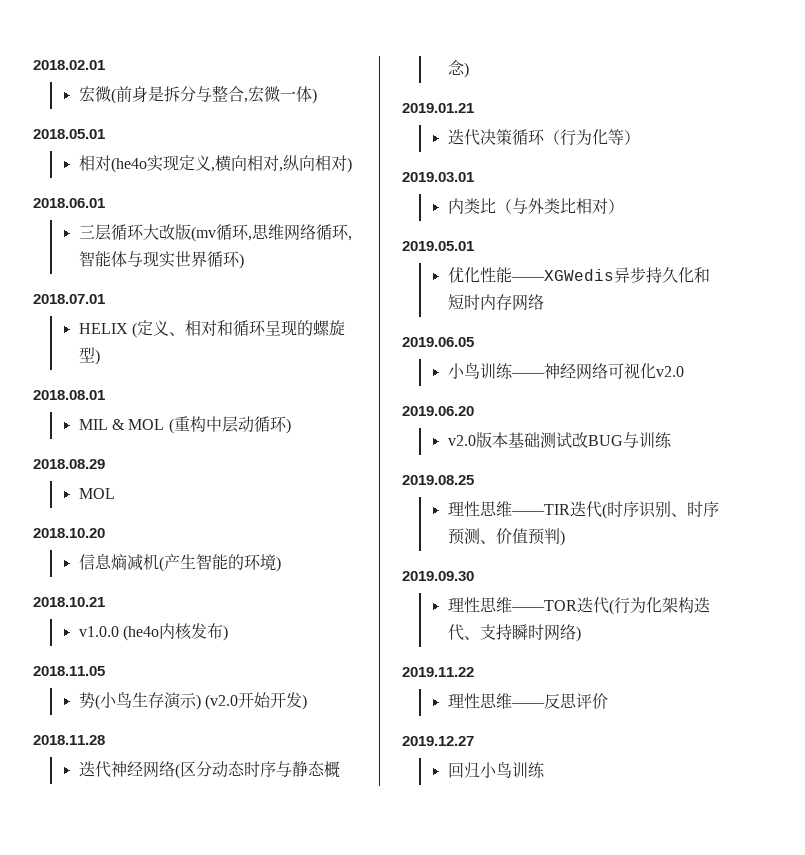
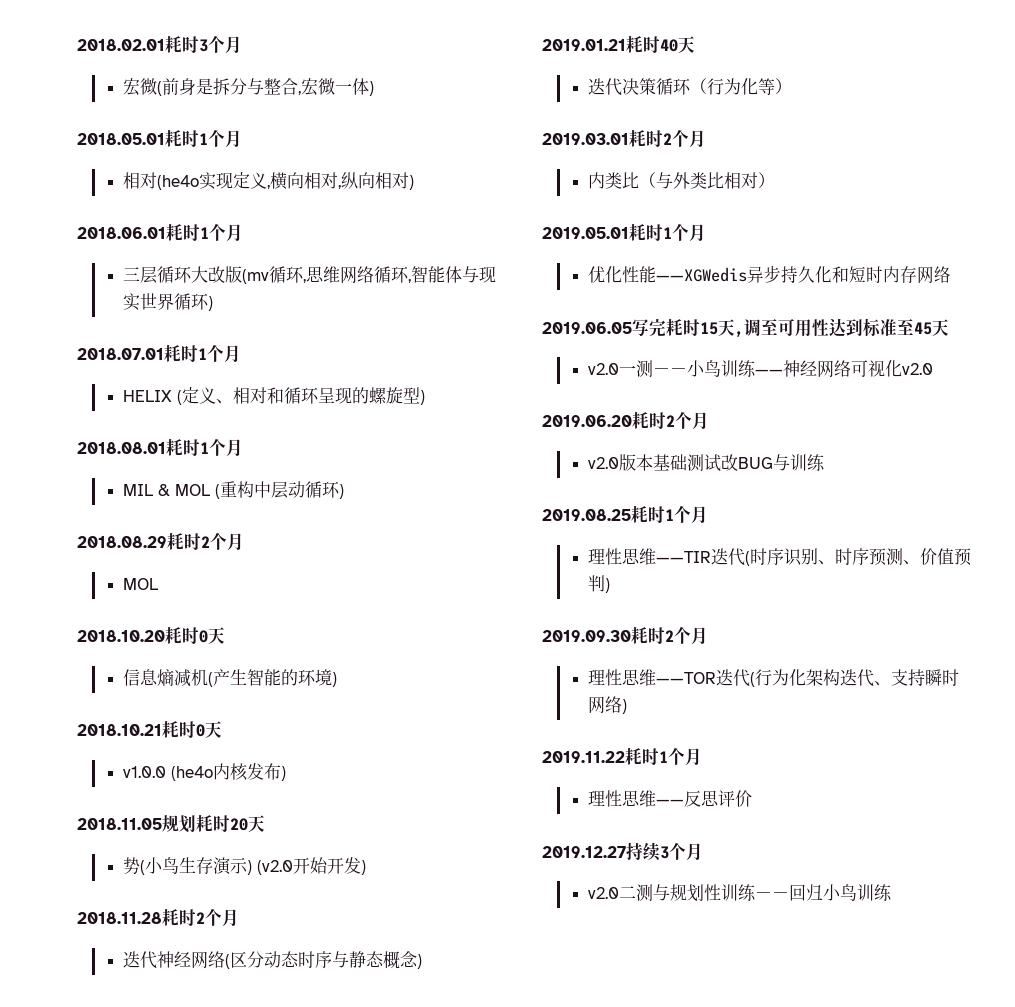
(105, 65) none -> [165,36,242,54] 耗时3个月
(105, 134) none -> [165,130,242,148] 耗时1个月
(105, 203) none -> [166,224,243,242] 耗时1个月
(105, 299) none -> [164,345,241,363] 耗时1个月
(105, 395) none -> [166,439,243,457] 耗时1个月
(105, 464) none -> [167,533,244,551] 耗时2个月
(105, 533) none -> [165,627,225,644] 耗时0天
(105, 602) none -> [162,721,222,738] 耗时0天
(105, 671) none -> [162,815,265,833] 规划耗时20天
(105, 740) none -> [162,909,239,927] 耗时2个月
(474, 108) none -> [626,36,695,53] 耗时40天
(474, 177) none -> [629,130,706,148] 耗时2个月
(474, 246) none -> [629,224,706,242] 耗时1个月
(474, 342) // -> [632,318,949,338] [587,360,687,377] 写完耗时15天,调至可用性达到标准至45天 // v2.0一测－－
(474, 411) none -> [632,412,709,430] 耗时2个月
(474, 480) none -> [631,506,708,524] 耗时1个月
(474, 576) none -> [631,627,708,645] 耗时2个月
(474, 672) none -> [625,748,702,766] 耗时1个月
(474, 741) // -> [626,842,703,861] [587,884,789,902] 持续3个月 // v2.0二测与规划性训练－－

